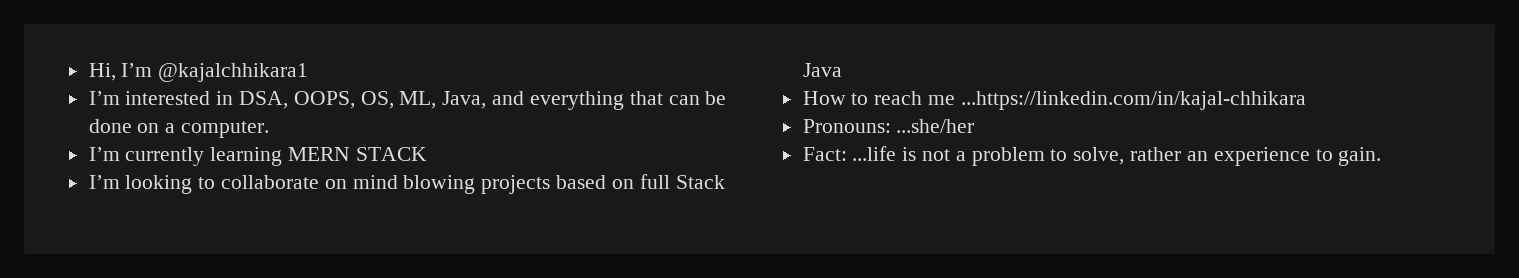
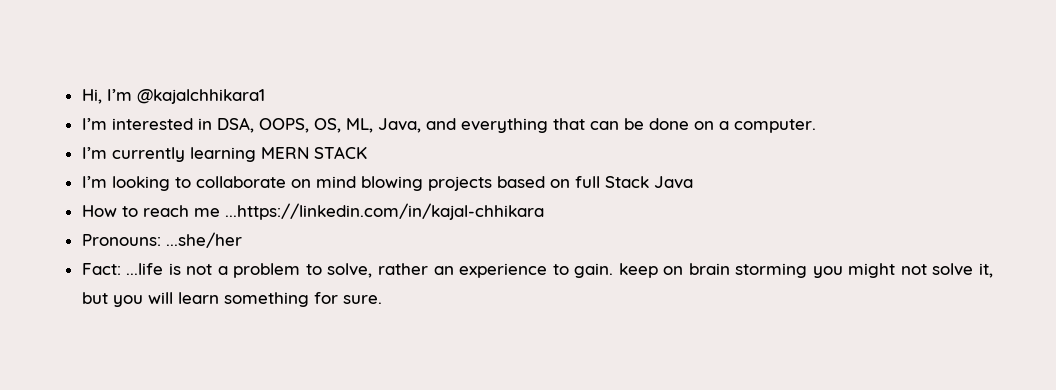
(1382, 156) none -> [618,263,994,278] [81,292,382,307] keep on brain storming you might not solve it, but you will learn something for sure.

